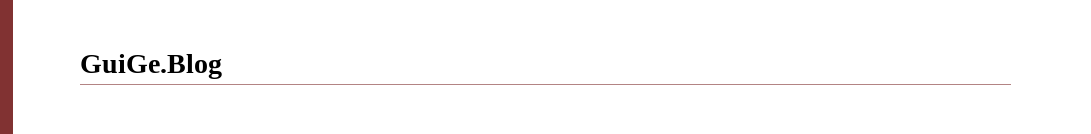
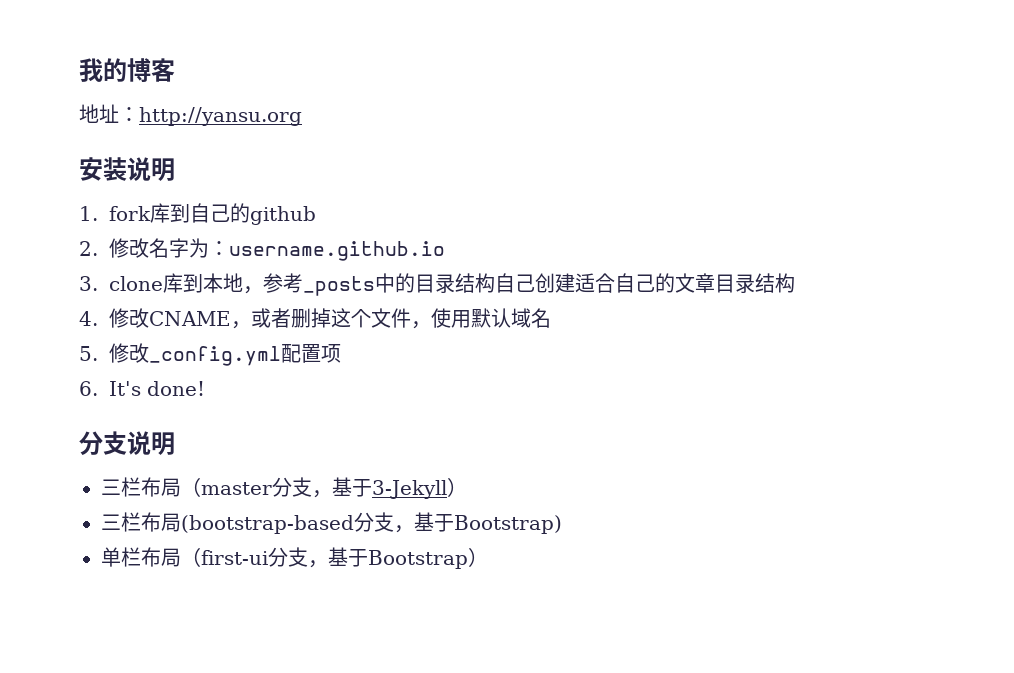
[80,54,222,79] GuiGe.Blog -> [79,58,175,82] [79,104,302,126] [79,157,175,181] [79,203,317,225] [79,238,446,261] [79,273,796,296] [79,308,552,329] [79,343,342,366] [79,381,206,396] [79,431,175,456] [101,477,467,499] [101,512,562,534] [101,547,488,569] 我的博客 // 地址：http://yansu.org // 安装说明 // 1. fork库到自己的github // 2.修改名字为：username.github.io // 3. clone库到本地，参考_posts中的目录结构自己创建适合自己的文章目录结构 // 4.修改CNAME，或者删掉这个文件，使用默认域名 // 5.修改_config.yml配置项 // 6. It's done! // 分支说明 // 三栏布局（master分支，基于3-Jekyll） // 三栏布局(bootstrap-based分支，基于Bootstrap) // 单栏布局（first-ui分支，基于Bootstrap）

